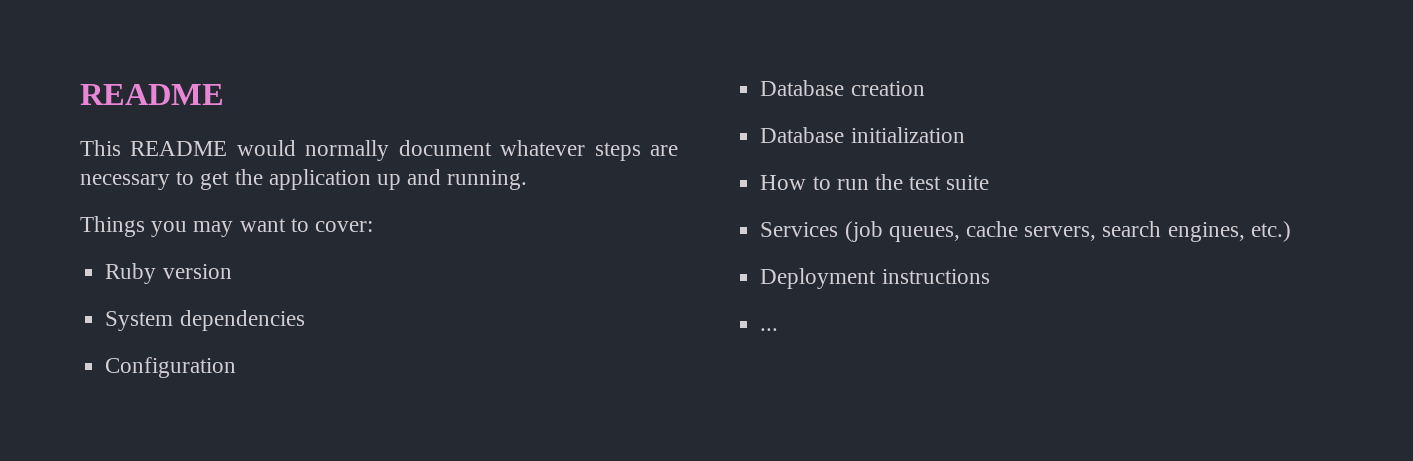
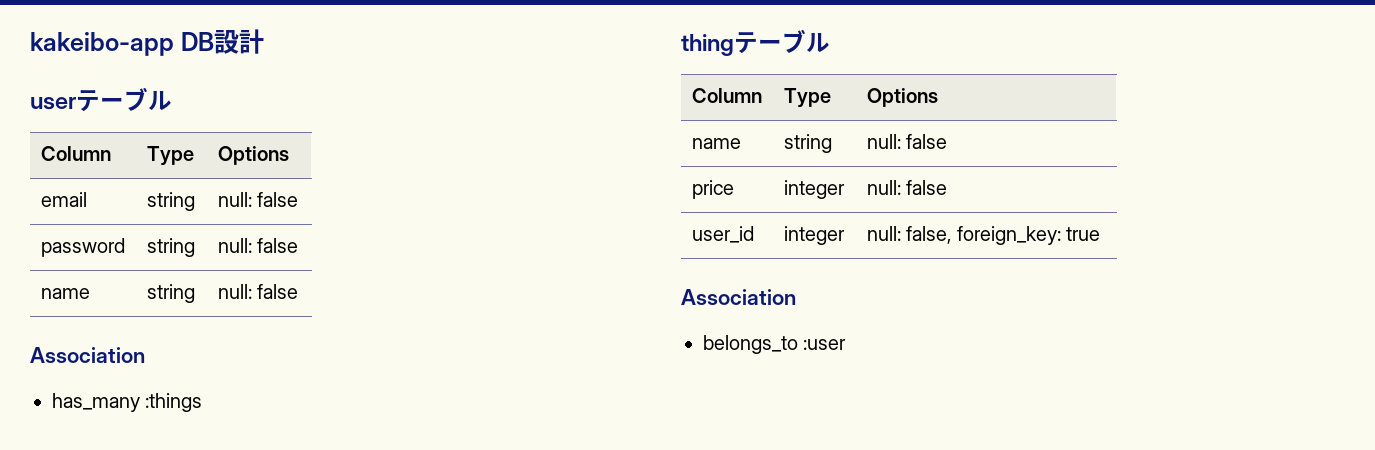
[80,84,224,105] [80,140,678,161] [80,169,528,190] [80,216,374,237] [105,263,232,284] [105,310,305,331] [105,357,237,378] [760,80,925,96] [760,127,965,143] [760,174,990,190] [760,221,1291,242] [760,268,990,289] [760,328,779,331] README // This README would normally document whatever steps are necessary to get the application up and running. // Things you may want to cover: // Ruby version // System dependencies // Configuration // Database creation // Database initialization // How to run the test suite // Services (job queues, cache servers, search engines, etc.) // Deployment instructions // ... -> [30,29,264,56] [30,87,172,112] [40,146,111,161] [146,146,194,166] [217,146,289,165] [40,192,87,207] [146,192,195,211] [217,192,299,207] [40,238,125,257] [146,238,195,257] [217,238,299,253] [40,288,90,299] [146,284,195,303] [217,284,299,299] [30,347,145,363] [52,393,203,412] [681,29,830,56] [691,88,762,103] [783,88,831,108] [866,88,938,107] [691,138,741,149] [783,134,832,153] [866,134,948,149] [691,180,734,199] [783,180,845,199] [866,180,948,195] [691,226,754,243] [783,226,845,245] [866,226,1101,245] [681,289,796,305] [703,335,847,354] kakeibo-app DB設計 // userテーブル // Column | Type | Options // email | string | null: false // password | string | null: false // name | string | null: false // Association // has_many :things // thingテーブル // Column | Type | Options // name | string | null: false // price | integer | null: false // user_id | integer | null: false, foreign_key: true // Association // belongs_to :user

